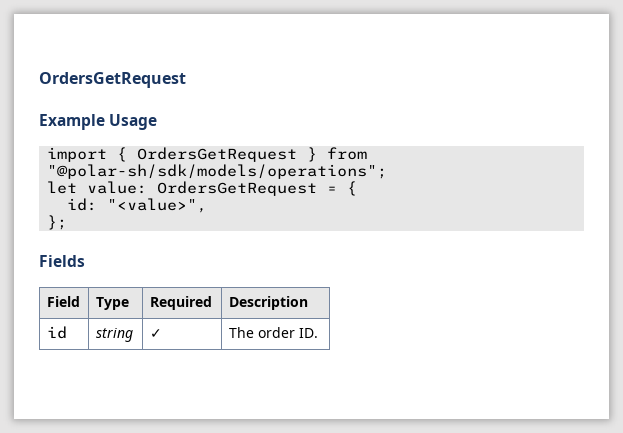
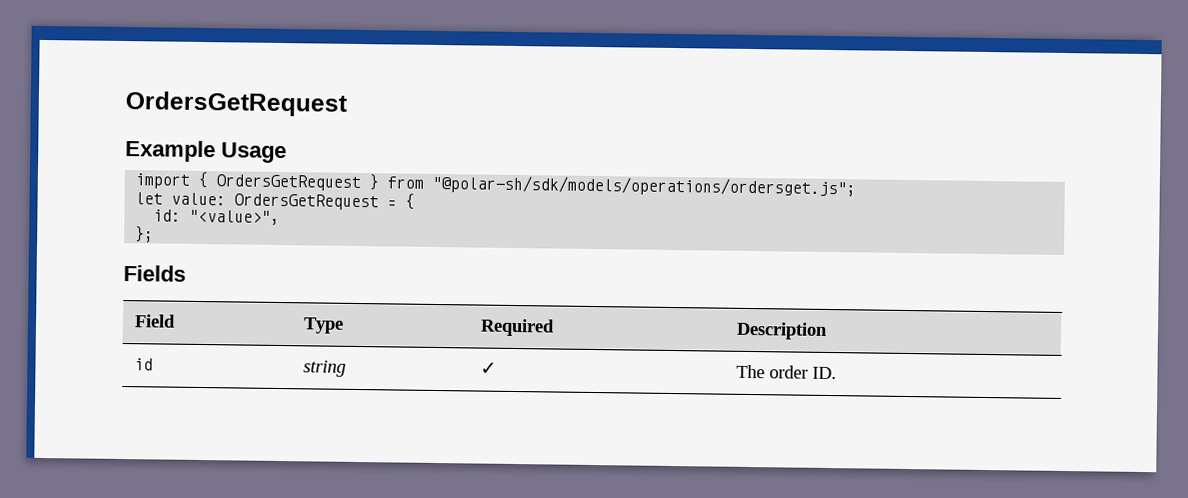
[47,164,388,179] "@polar-sh/sdk/models/operations"; -> [432,174,857,198] "@polar-sh/sdk/models/operations/ordersget.js";

